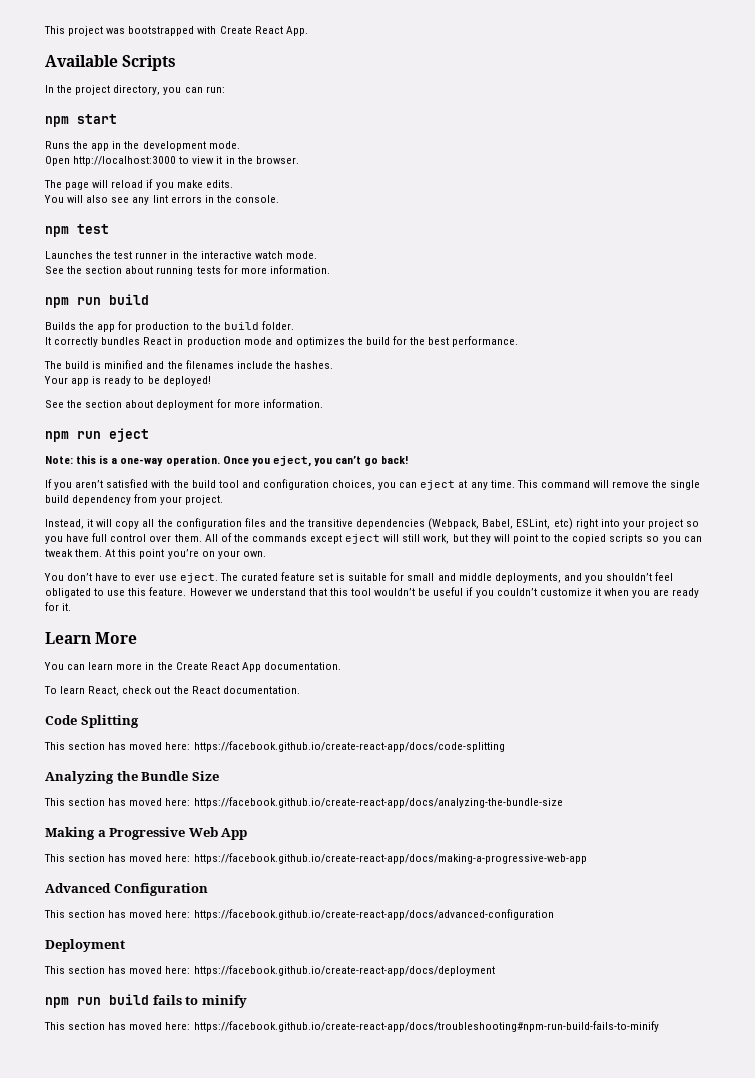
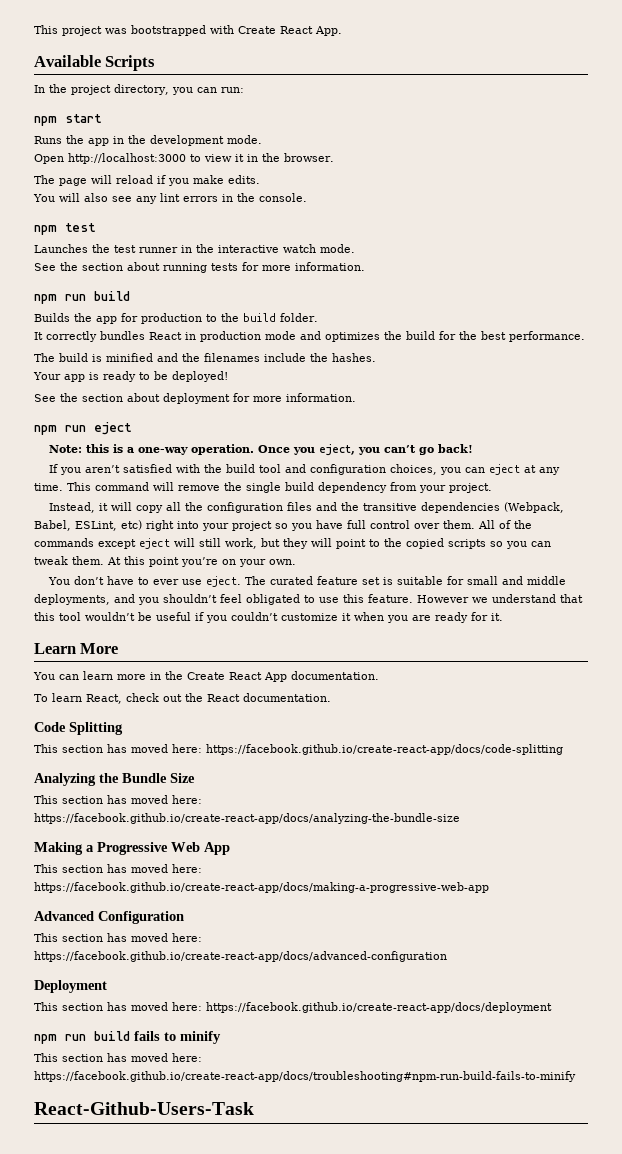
(659, 1026) none -> [34,1102,254,1115] // React-Github-Users-Task

